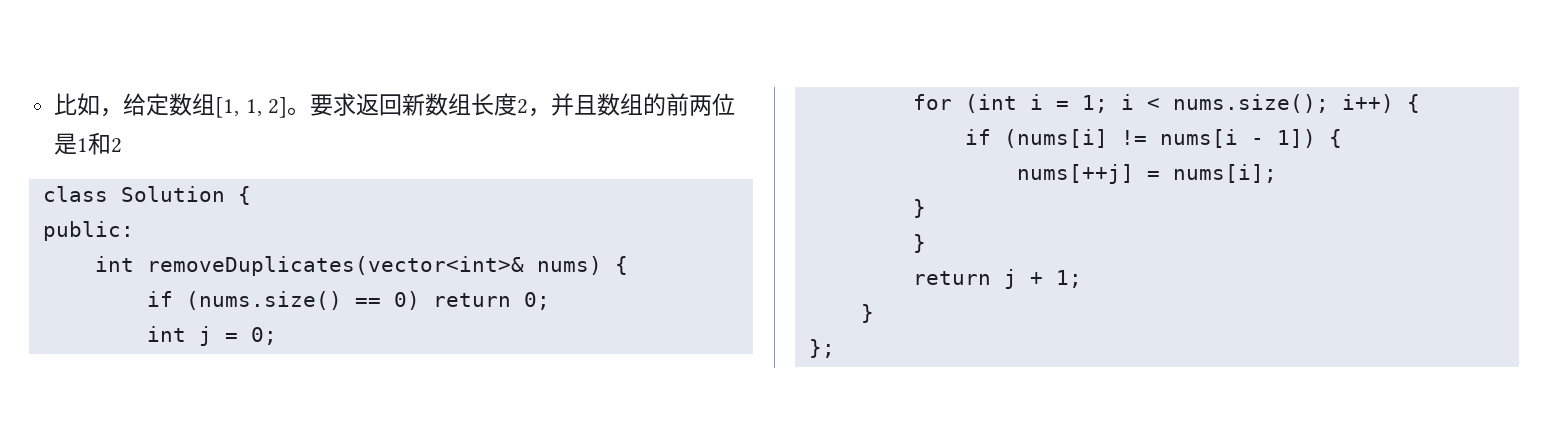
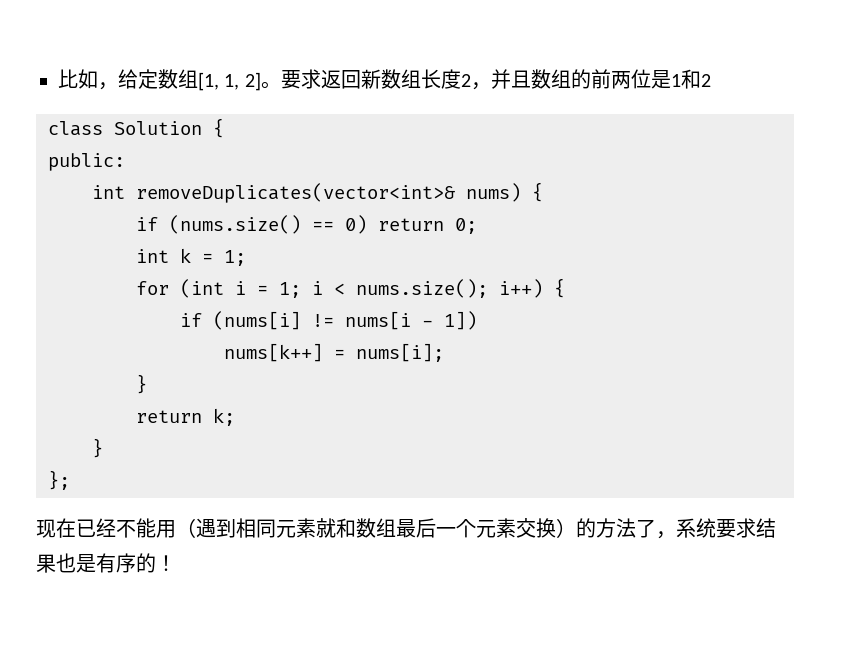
[198,326,277,346] j = 0; -> [180,248,246,266] k = 1;
[1328,129,1342,148] [1016,164,1134,184] { // nums[++j] -> [224,343,323,362] // nums[k++]
[912,234,926,253] [912,269,1082,289] // } // return j + 1; -> [136,408,235,426] // return k;
(835, 348) none -> [36,518,776,539] [36,553,176,573] // 现在已经不能用（遇到相同元素就和数组最后一个元素交换）的方法了，系统要求结果也是有序的！

